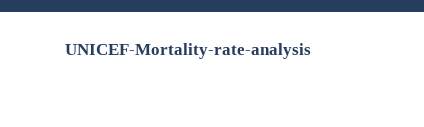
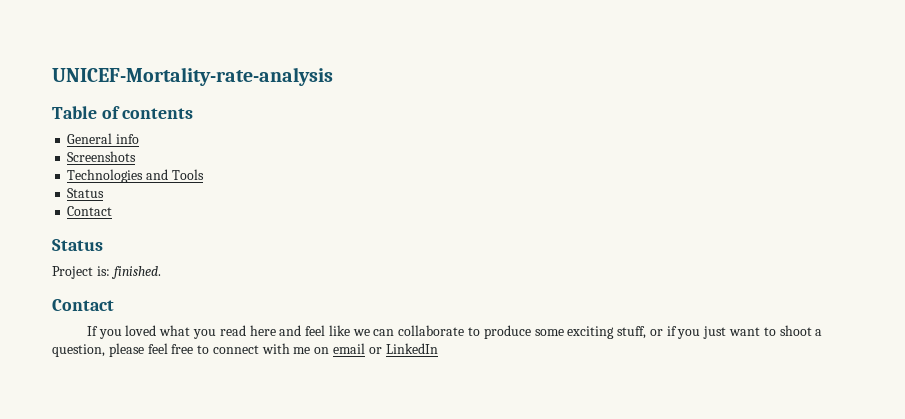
(311, 51) none -> [52,106,194,119] [67,133,140,144] [67,151,137,162] [67,169,204,183] [67,188,105,198] [67,206,113,216] [52,239,103,251] [52,266,161,279] [52,299,114,311] [86,325,823,339] [52,343,438,357] // Table of contents // General info // Screenshots // Technologies and Tools // Status // Contact // Status // Project is: finished. // Contact // If you loved what you read here and feel like we can collaborate to produce some exciting stuff, or if you just want to shoot a question, please feel free to connect with me on email or LinkedIn

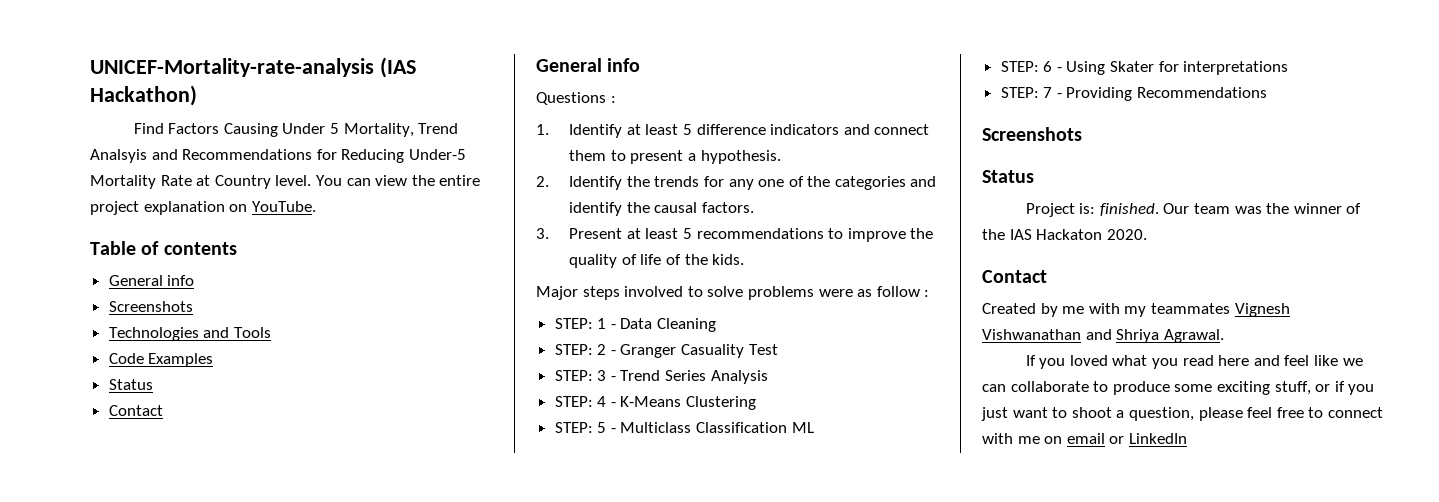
(333, 76) none -> [379,57,416,78] [90,85,197,106] [133,123,459,137] [90,149,466,163] [90,175,481,189] [90,201,316,215] (IAS Hackathon) // Find Factors Causing Under 5 Mortality, Trend Analsyis and Recommendations for Reducing Under-5 Mortality Rate at Country level. You can view the entire project explanation on YouTube.
(204, 174) none -> [108,353,214,367] // Code Examples
[52,239,103,251] [52,266,161,279] [52,299,114,311] Status // Project is: finished. // Contact -> [536,58,641,72] [536,92,616,105] [536,124,930,138] [569,150,781,164] [536,176,937,190] [569,202,754,216] [536,228,934,242] [569,254,745,268] [536,286,930,300] [554,318,717,332] [554,344,778,358] [554,370,768,384] [554,396,757,410] [554,422,814,433] [1000,61,1289,75] [1000,87,1268,101] [982,127,1082,141] [982,170,1034,183] [1025,203,1362,217] [982,229,1147,240] [982,270,1047,283] [982,303,1290,317] [982,329,1224,343] General info // Questions : // 1. Identify at least 5 difference indicators and connect them to present a hypothesis. // 2. Identify the trends for any one of the categories and identify the causal factors. // 3. Present at least 5 recommendations to improve the quality of life of the kids. // Major steps involved to solve problems were as follow : // STEP: 1 - Data Cleaning // STEP: 2 - Granger Casuality Test // STEP: 3 - Trend Series Analysis // STEP: 4 - K-Means Clustering // STEP: 5 - Multiclass Classification ML // STEP: 6 - Using Skater for interpretations // STEP: 7 - Providing Recommendations // Screenshots // Status // Project is: finished. Our team was the winner of the IAS Hackaton 2020. // Contact // Created by me with my teammates Vignesh Vishwanathan and Shriya Agrawal.

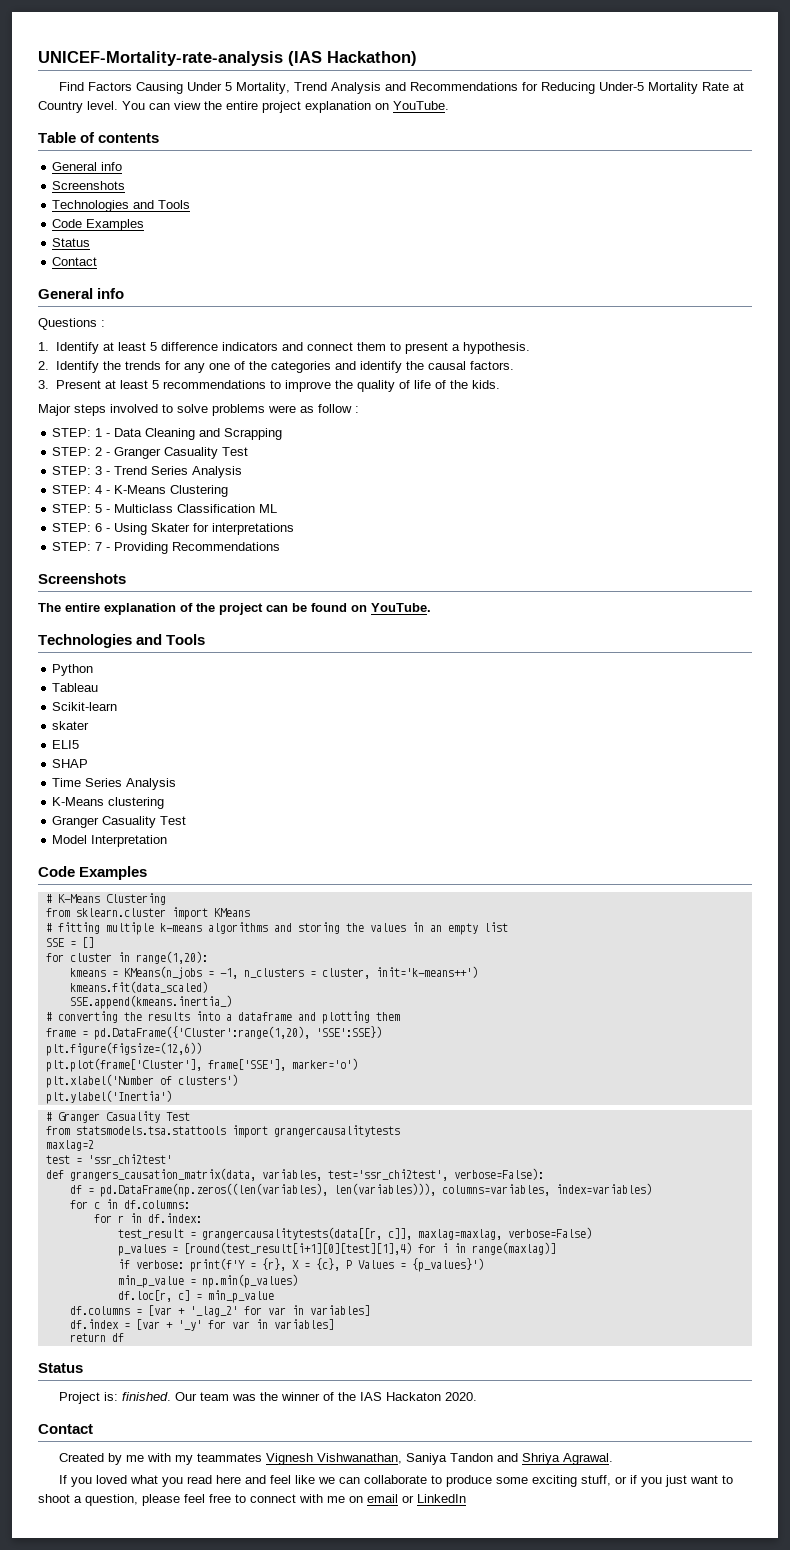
[90,149,147,163] Analsyis -> [330,82,381,94] Analysis
(717, 325) none -> [199,428,283,440] and Scrapping
(1082, 134) none -> [38,603,431,615] [38,634,206,648] [52,664,94,676] [52,683,99,692] [52,702,118,711] [52,721,90,730] [52,740,80,749] [52,759,89,768] [52,778,177,790] [52,797,165,809] [52,816,187,828] [52,835,168,847] [38,866,148,880] [45,893,166,905] [45,907,250,920] [45,922,508,935] [45,937,94,948] [45,951,208,964] [69,966,478,979] [69,981,208,993] [69,995,232,1009] [45,1011,400,1024] [45,1026,382,1040] [45,1042,202,1056] [45,1058,358,1072] [45,1074,238,1088] [45,1090,172,1104] [45,1111,190,1123] [45,1125,400,1138] [45,1140,94,1151] [45,1154,172,1165] [45,1168,544,1181] [69,1183,652,1197] [69,1199,190,1209] [93,1213,202,1223] [117,1227,592,1240] [117,1242,556,1256] [117,1258,484,1272] [117,1274,298,1288] [117,1290,274,1303] [69,1305,370,1317] [69,1319,334,1331] [69,1333,124,1342] // The entire explanation of the project can be found on YouTube. // Technologies and Tools // Python // Tableau // Scikit-learn // skater // ELI5 // SHAP // Time Series Analysis // K-Means clustering // Granger Casuality Test // Model Interpretation // Code Examples // # K-Means Clustering // from sklearn.cluster import KMeans // # fitting multiple k-means algorithms and storing the values in an empty list // SSE = [] // for cluster in range(1,20): // kmeans = KMeans(n_jobs = -1, n_clusters = cluster, init='k-means++') // kmeans.fit(data_scaled) // SSE.append(kmeans.inertia_) // # converting the results into a dataframe and plotting them // frame = pd.DataFrame({'Cluster':range(1,20), 'SSE':SSE}) // plt.figure(figsize=(12,6)) // plt.plot(frame['Cluster'], frame['SSE'], marker='o') // plt.xlabel('Number of clusters') // plt.ylabel('Inertia') // # Granger Casuality Test // from statsmodels.tsa.stattools import grangercausalitytests // maxlag=2 // test = 'ssr_chi2test' // def grangers_causation_matrix(data, variables, test='ssr_chi2test', verbose=False): // df = pd.DataFrame(np.zeros((len(variables), len(variables))), columns=variables, index=variables) // for c in df.columns: // for r in df.index: // test_result = grangercausalitytests(data[[r, c]], maxlag=maxlag, verbose=False) // p_values = [round(test_result[i+1][0][test][1],4) for i in range(maxlag)] // if verbose: print(f'Y = {r}, X = {c}, P Values = {p_values}') // min_p_value = np.min(p_values) // df.loc[r, c] = min_p_value // df.columns = [var + '_lag_2' for var in variables] // df.index = [var + '_y' for var in variables] // return df
[982,329,1081,340] Vishwanathan -> [316,1453,493,1465] Vishwanathan, Saniya Tandon

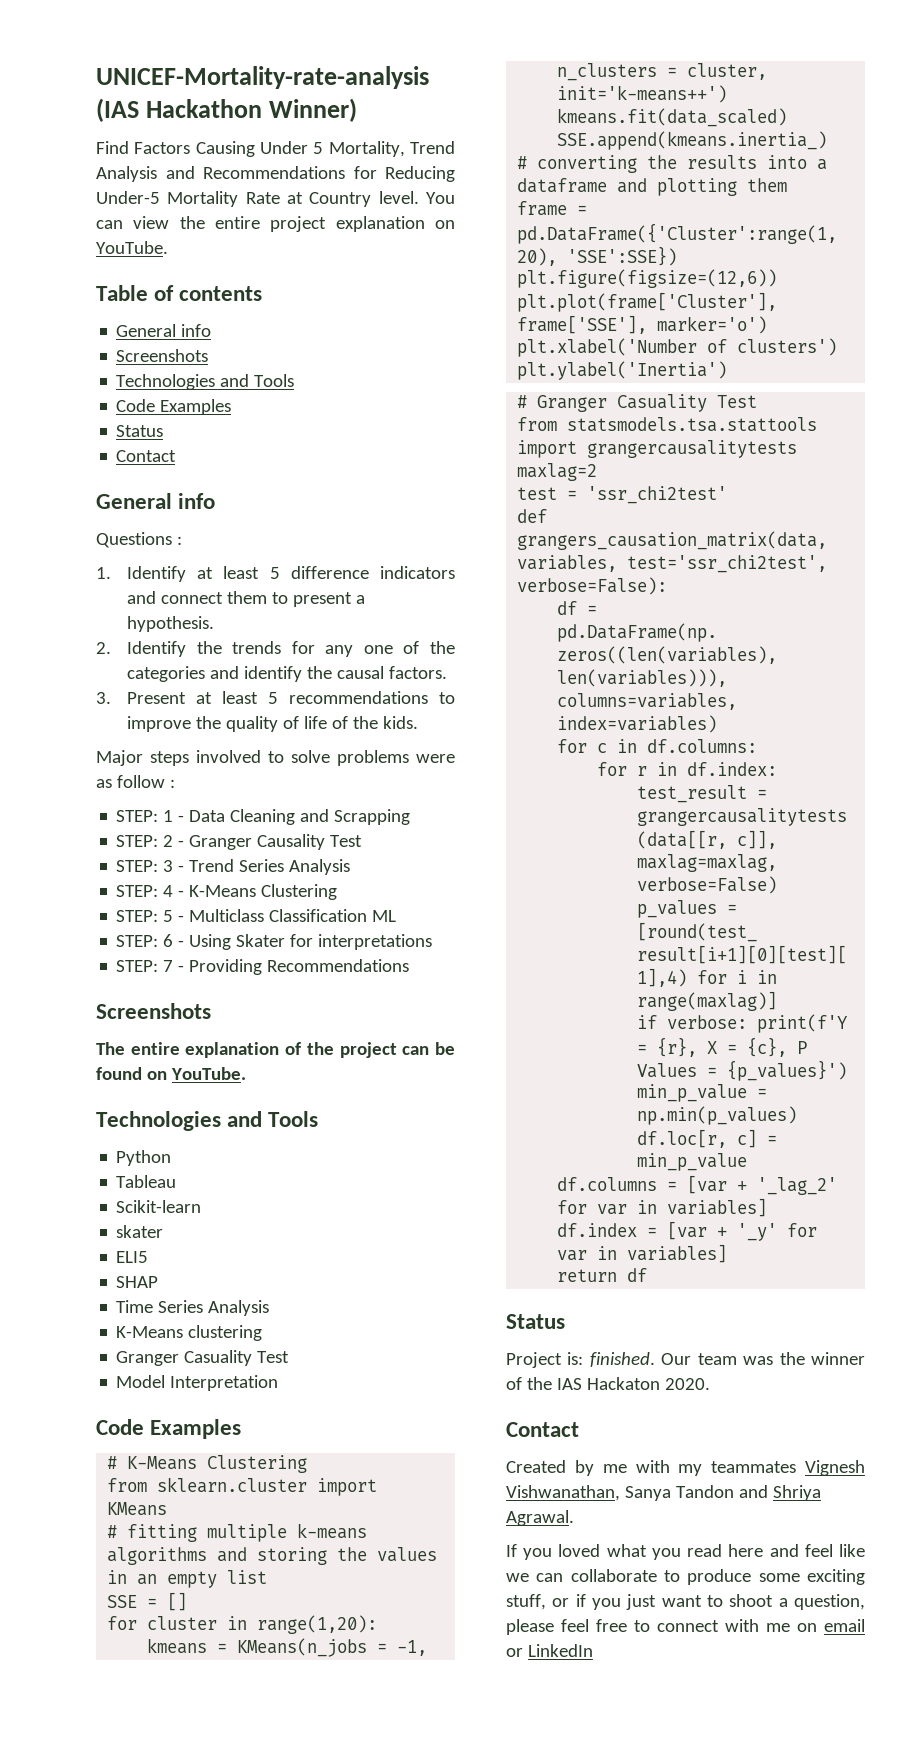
[327,51,417,66] Hackathon) -> [146,98,358,122] Hackathon Winner)
[164,447,219,459] Casuality -> [257,834,326,850] Causality
[405,1453,447,1465] Saniya -> [624,1486,671,1501] Sanya

